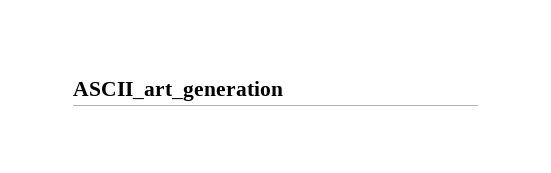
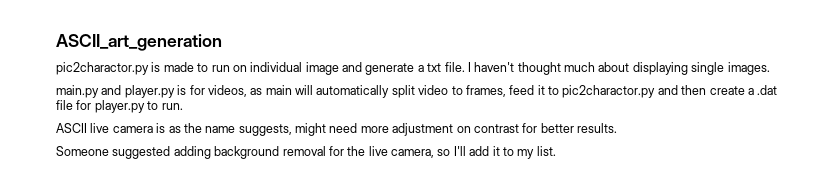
(283, 91) none -> [56,62,770,75] [56,85,778,98] [56,100,183,113] [56,123,617,136] [56,146,556,159] // pic2charactor.py is made to run on individual image and generate a txt file. I haven't thought much about displaying single images. // main.py and player.py is for videos, as main will automatically split video to frames, feed it to pic2charactor.py and then create a .dat file for player.py to run. // ASCII live camera is as the name suggests, might need more adjustment on contrast for better results. // Someone suggested adding background removal for the live camera, so I'll add it to my list.

